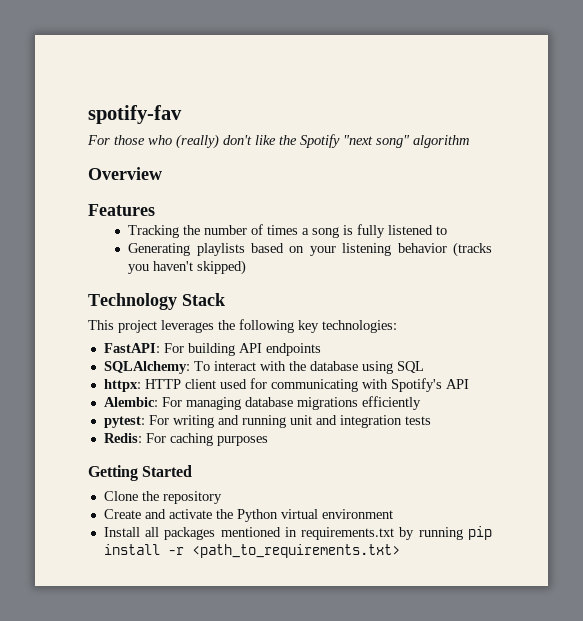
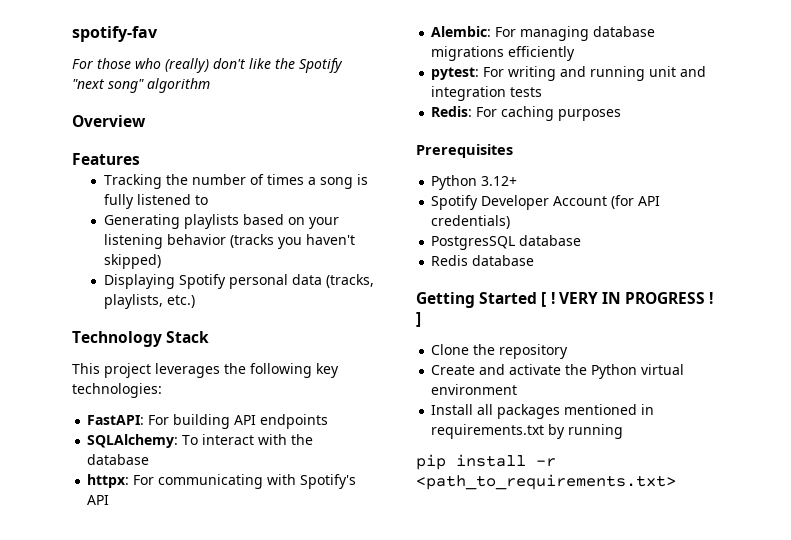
(247, 267) none -> [103,274,374,289] [103,294,195,309] // Displaying Spotify personal data (tracks, playlists, etc.)
[361,361,424,374] using SQL -> (150, 459) none
[144,378,267,389] HTTP client used for -> [133,475,155,485] For
[88,465,193,481] Getting Started -> [416,144,513,158] [431,175,518,190] [431,195,661,210] [431,215,511,229] [431,235,582,250] [431,255,535,266] [416,292,714,308] [416,312,421,327] Prerequisites // Python 3.12+ // Spotify Developer Account (for API credentials) // PostgresSQL database // Redis database // Getting Started [ ! VERY IN PROGRESS ! ]
(463, 533) none -> (624, 431) //

